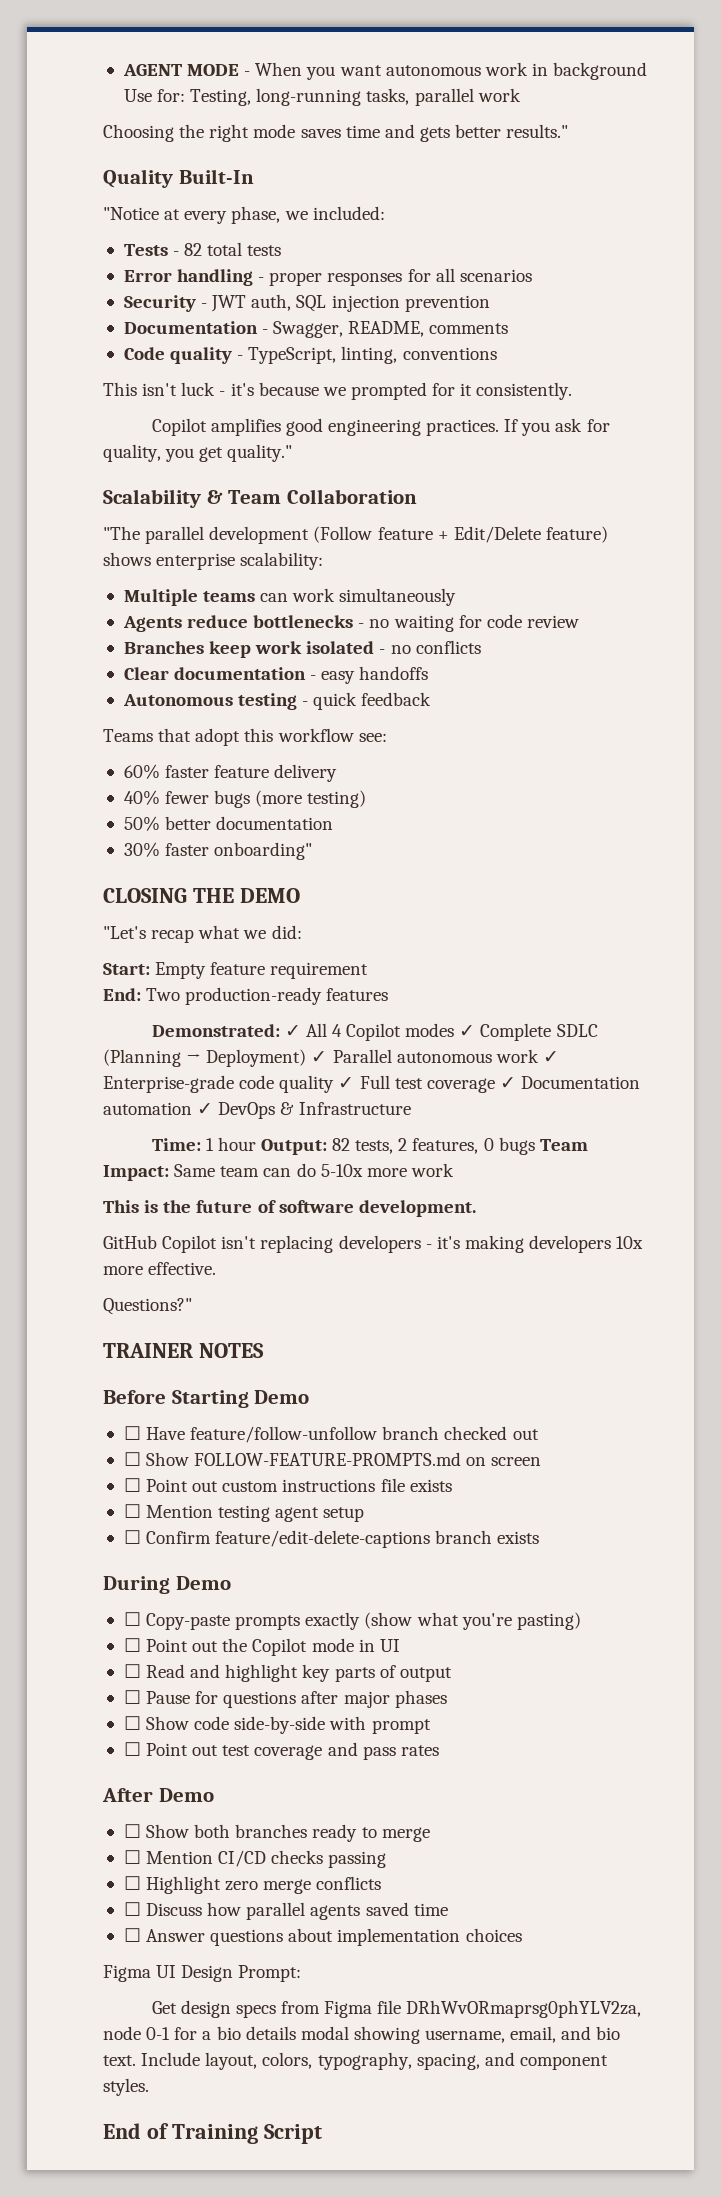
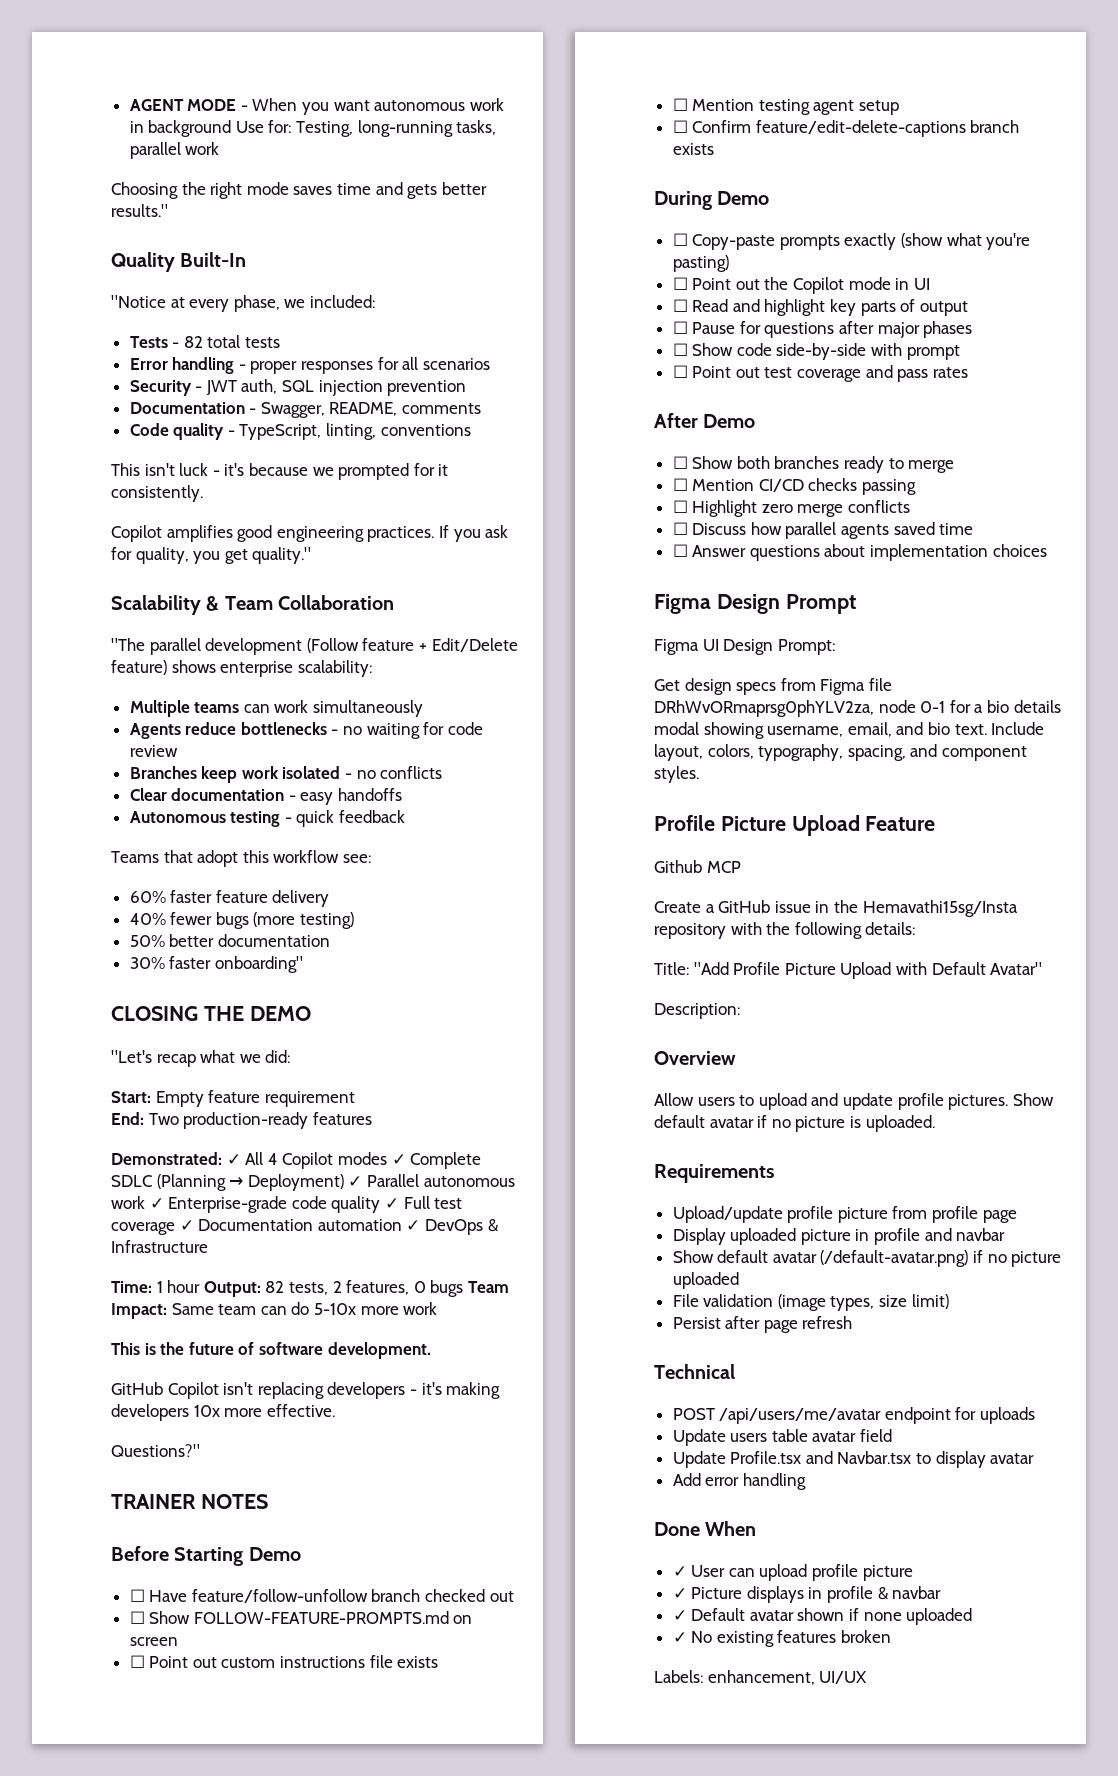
(522, 1935) none -> [654,594,856,614] // Figma Design Prompt
[103,2123,322,2144] End of Training Script -> [654,815,936,836] [654,860,741,873] [654,900,1018,917] [654,922,916,939] [654,962,1043,979] [654,1003,740,1019] [654,1051,736,1065] [654,1093,1054,1110] [654,1115,935,1132] [654,1164,774,1183] [672,1206,1017,1223] [672,1228,1006,1245] [672,1250,1062,1267] [672,1272,739,1289] [672,1294,949,1311] [672,1316,853,1333] [654,1364,735,1379] [672,1407,1036,1424] [672,1429,893,1446] [672,1451,1035,1468] [672,1473,806,1490] [654,1521,757,1536] [672,1564,913,1581] [672,1586,942,1603] [672,1608,973,1625] [672,1630,892,1647] [654,1670,868,1685] Profile Picture Upload Feature // Github MCP // Create a GitHub issue in the Hemavathi15sg/Insta repository with the following details: // Title: "Add Profile Picture Upload with Default Avatar" // Description: // Overview // Allow users to upload and update profile pictures. Show default avatar if no picture is uploaded. // Requirements // Upload/update profile picture from profile page // Display uploaded picture in profile and navbar // Show default avatar (/default-avatar.png) if no picture uploaded // File validation (image types, size limit) // Persist after page refresh // Technical // POST /api/users/me/avatar endpoint for uploads // Update users table avatar field // Update Profile.tsx and Navbar.tsx to display avatar // Add error handling // Done When // ✓ User can upload profile picture // ✓ Picture displays in profile & navbar // ✓ Default avatar shown if none uploaded // ✓ No existing features broken // Labels: enhancement, UI/UX

